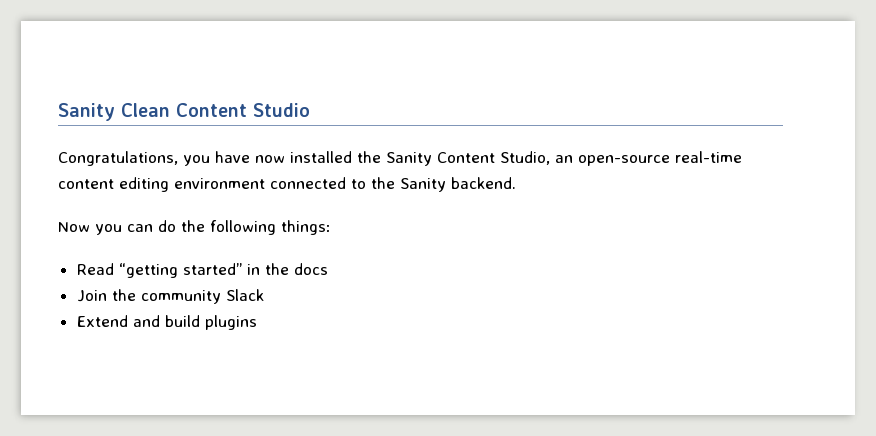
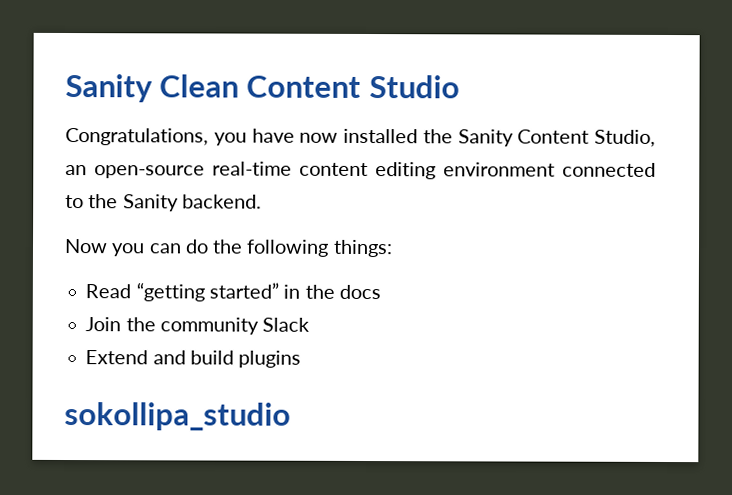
(257, 322) none -> [64,402,291,431] // sokollipa_studio

